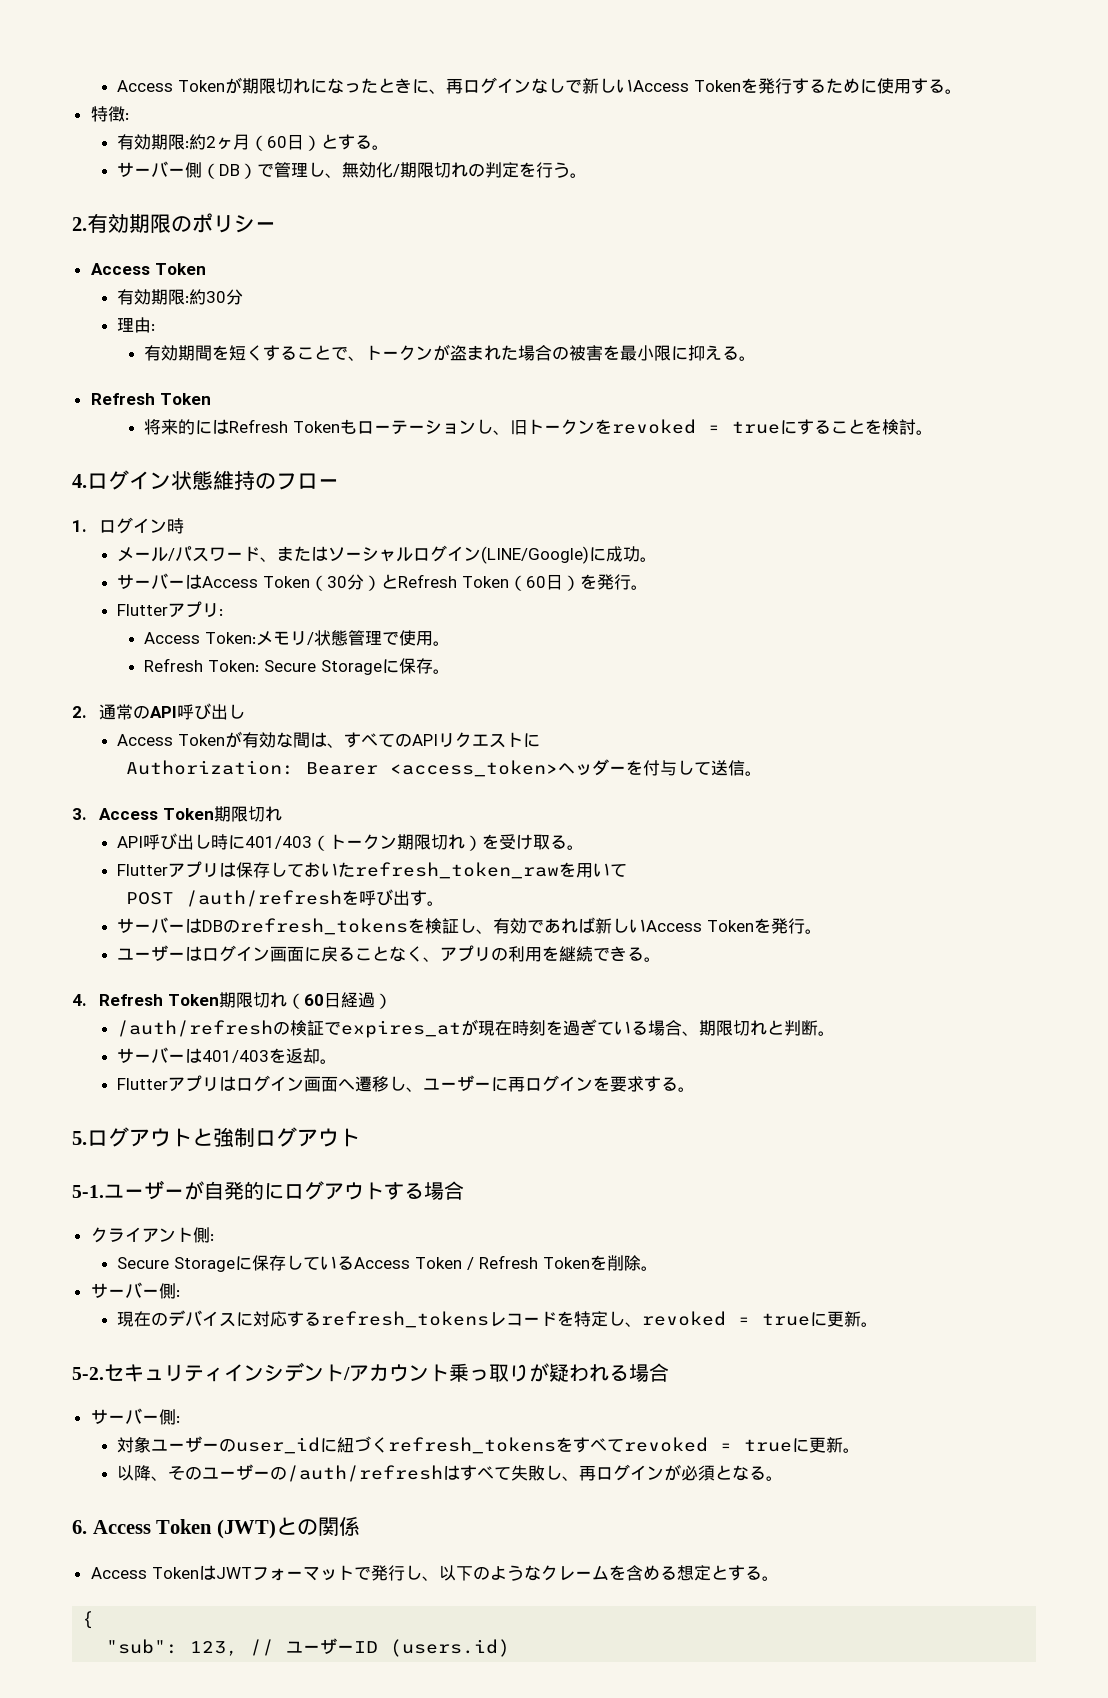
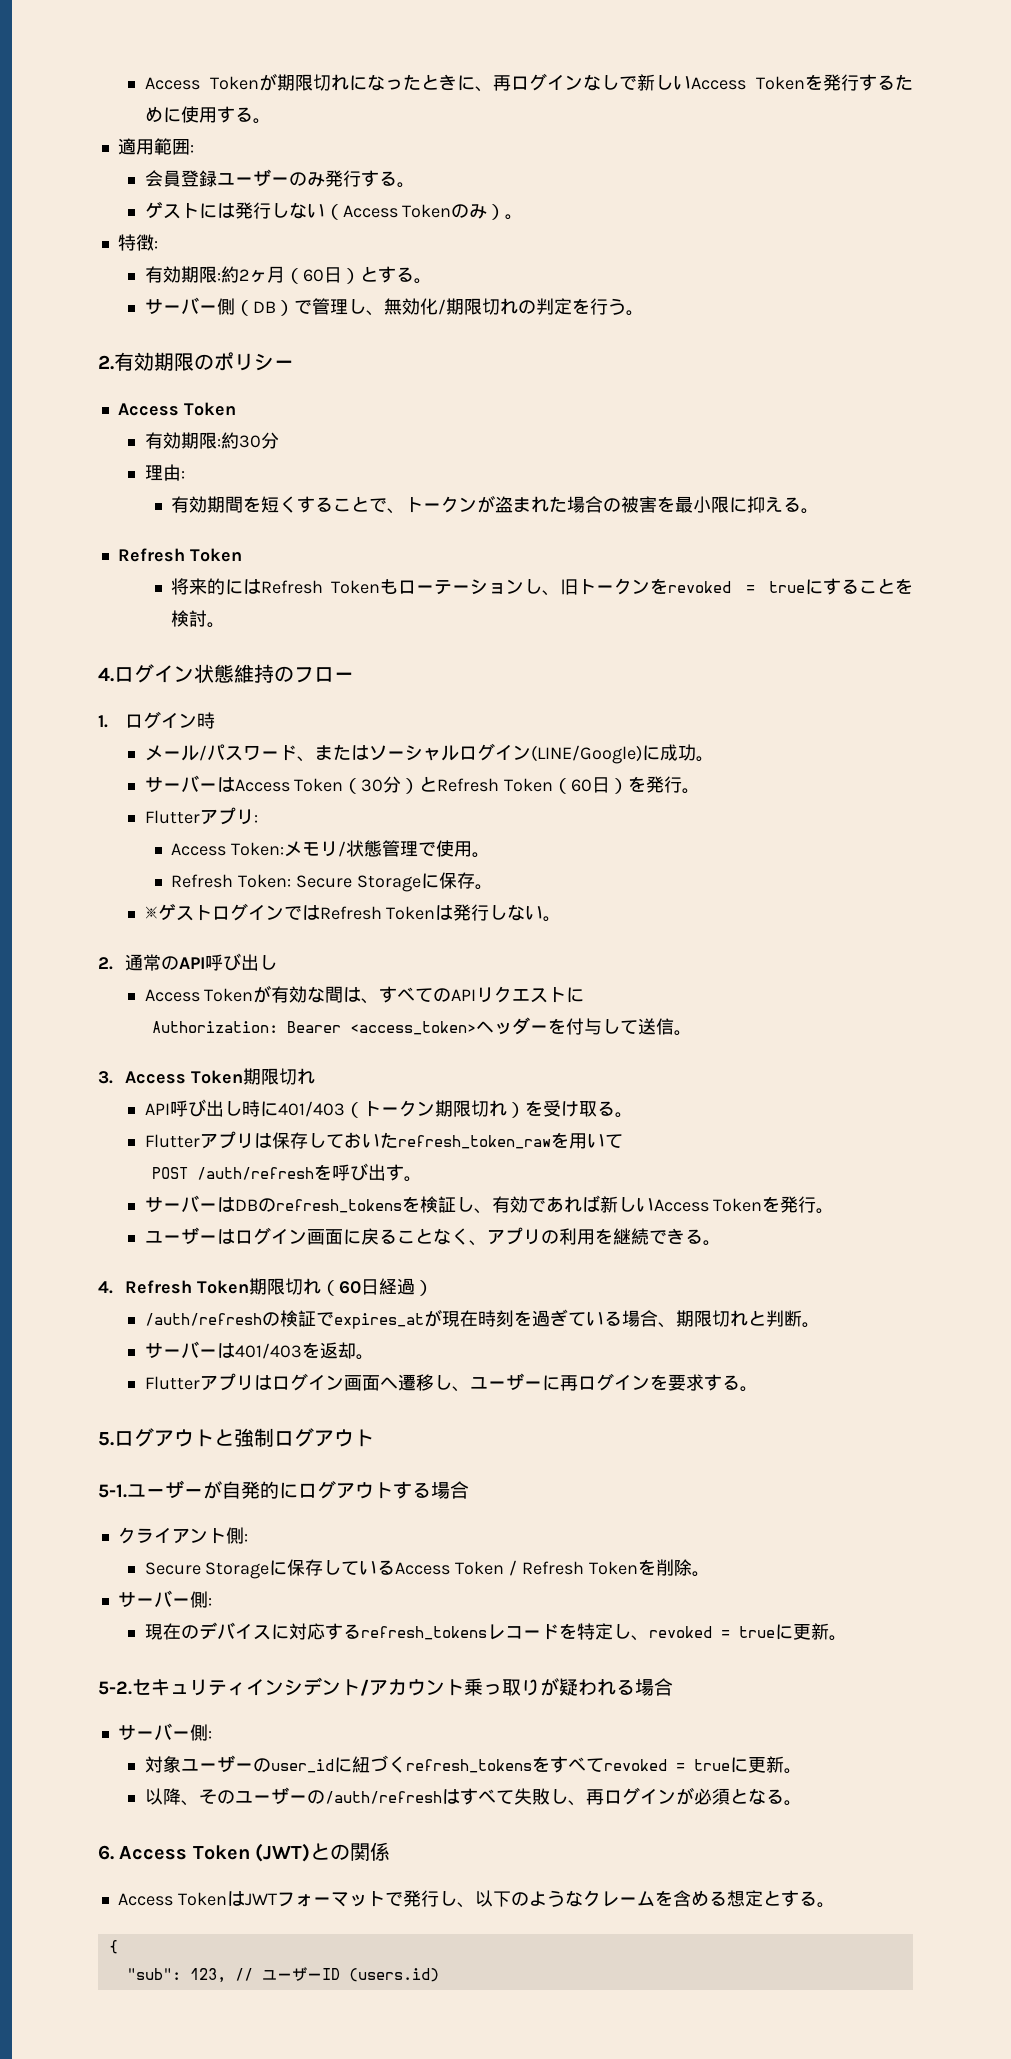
(963, 91) none -> [117,138,194,155] [144,169,415,188] [144,202,524,220] // 適用範囲: // 会員登録ユーザーのみ発行する。 // ゲストには発行しない（Access Tokenのみ）。
(451, 671) none -> [144,903,562,922] // ※ゲストログインではRefresh Tokenは発行しない。

